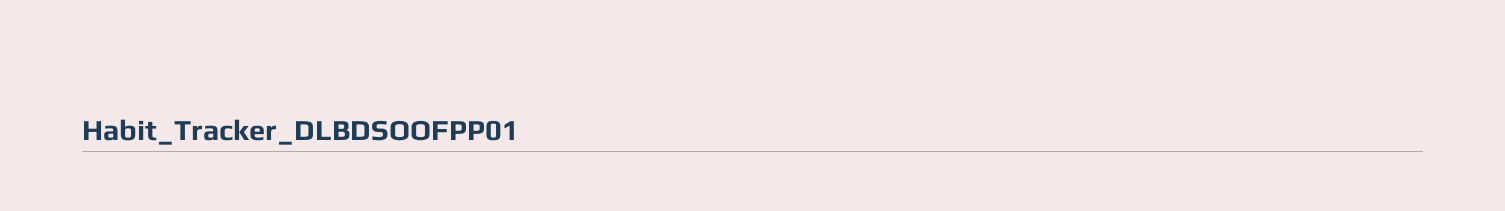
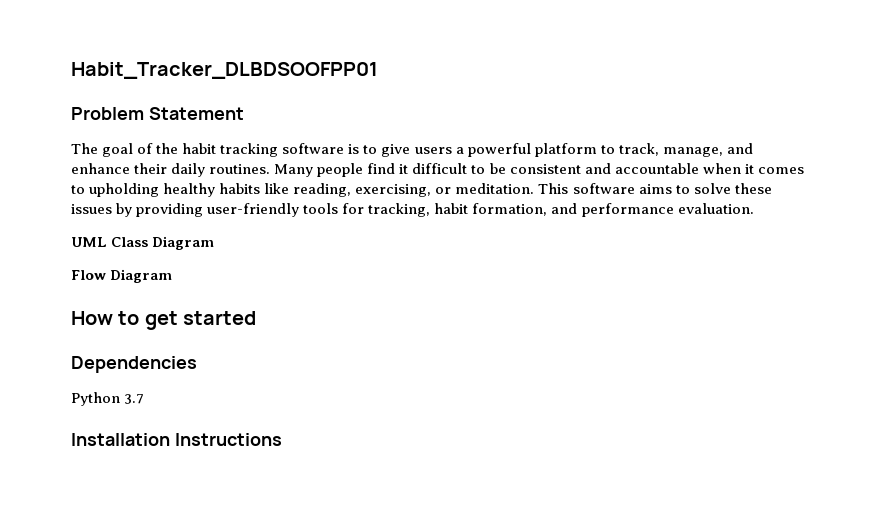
(519, 132) none -> [71,107,244,120] [71,143,753,157] [71,163,804,177] [71,183,772,197] [71,203,754,217] [71,236,215,250] [71,269,173,283] [71,311,257,330] [71,356,197,373] [71,392,145,406] [71,433,282,446] // Problem Statement // The goal of the habit tracking software is to give users a powerful platform to track, manage, and enhance their daily routines. Many people find it difficult to be consistent and accountable when it comes to upholding healthy habits like reading, exercising, or meditation. This software aims to solve these issues by providing user-friendly tools for tracking, habit formation, and performance evaluation. // UML Class Diagram // Flow Diagram // How to get started // Dependencies // Python 3.7 // Installation Instructions

